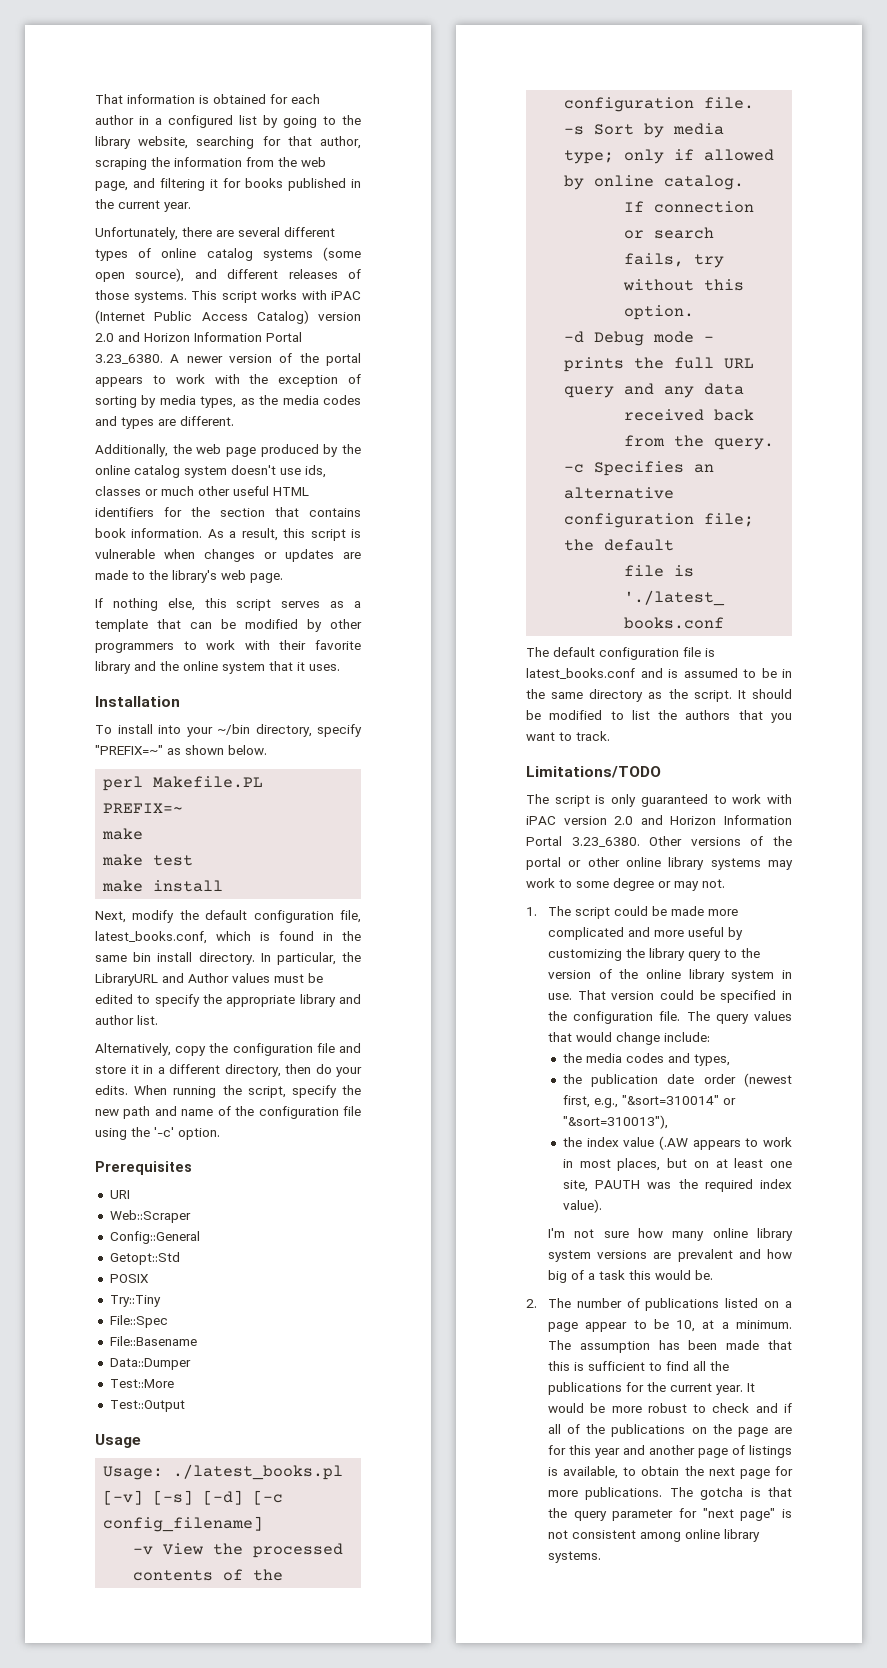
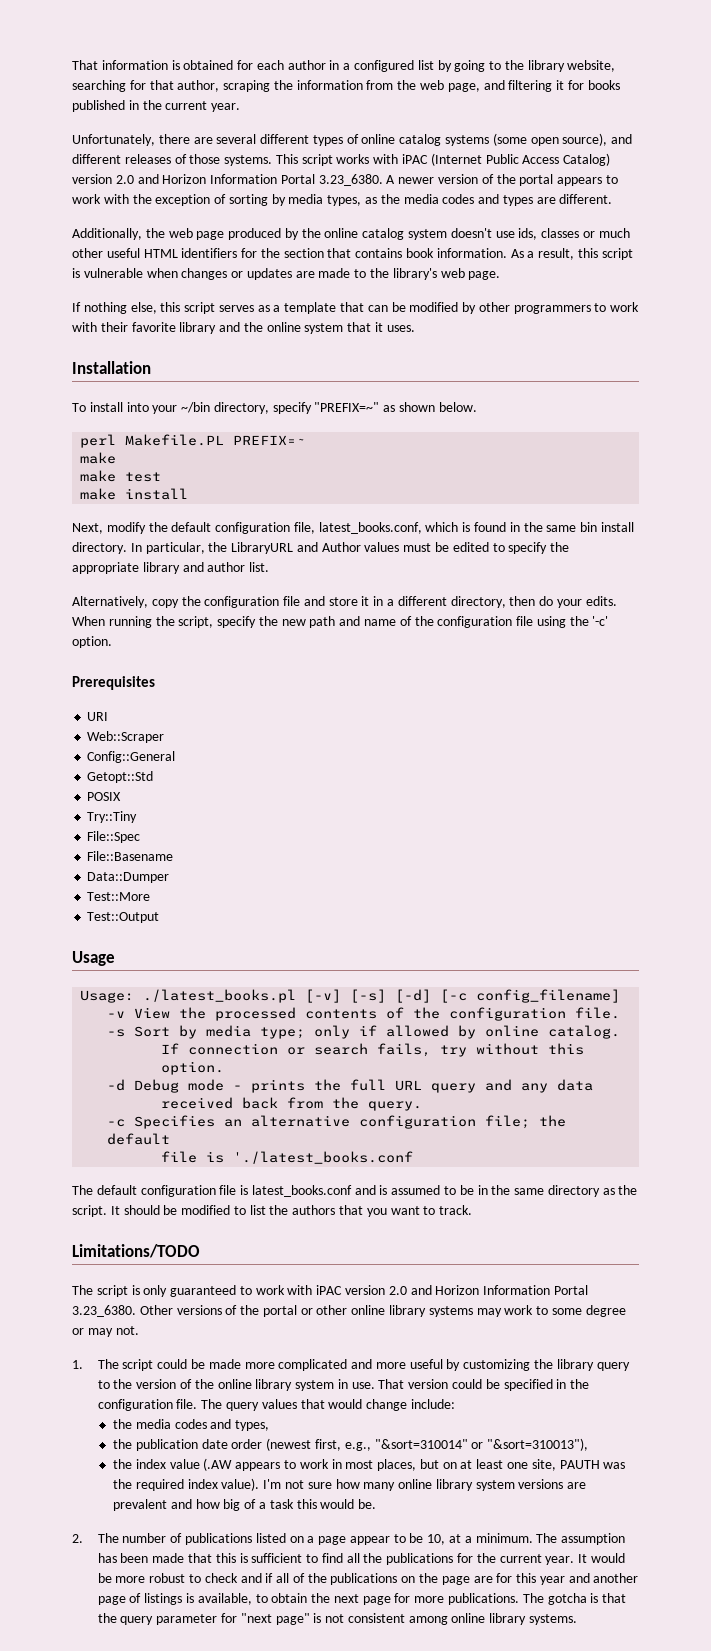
(602, 1206) // -> (260, 1484) none

